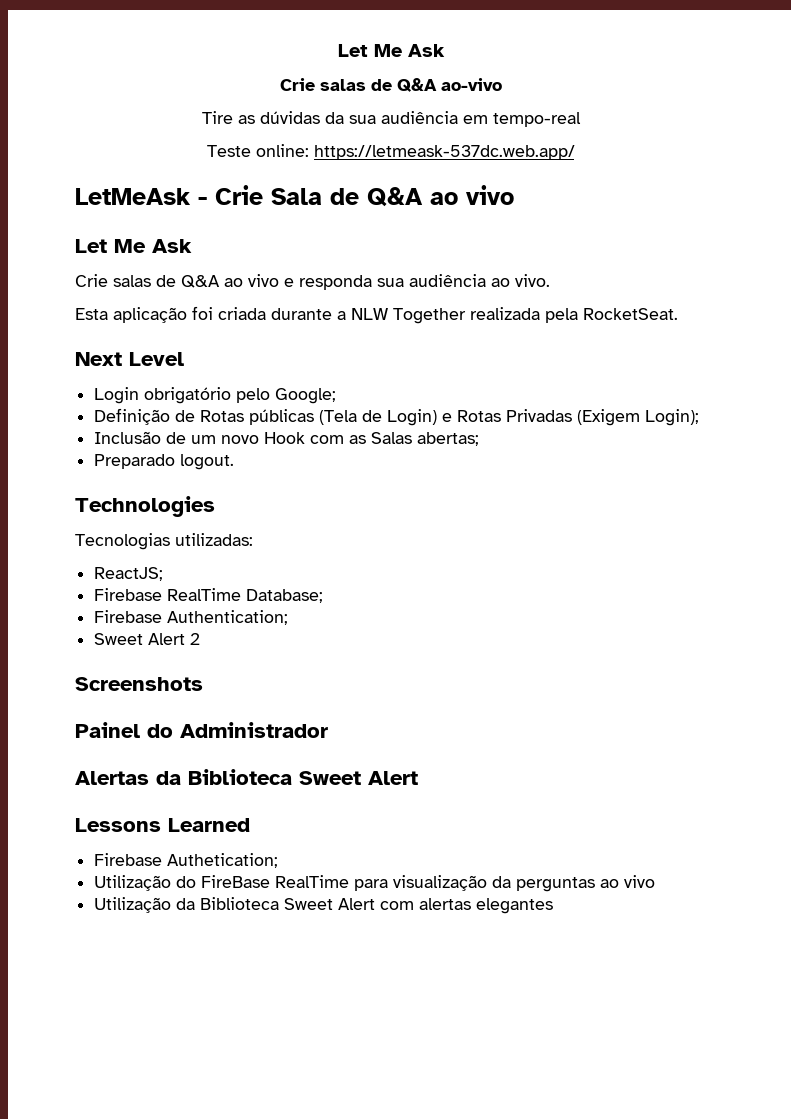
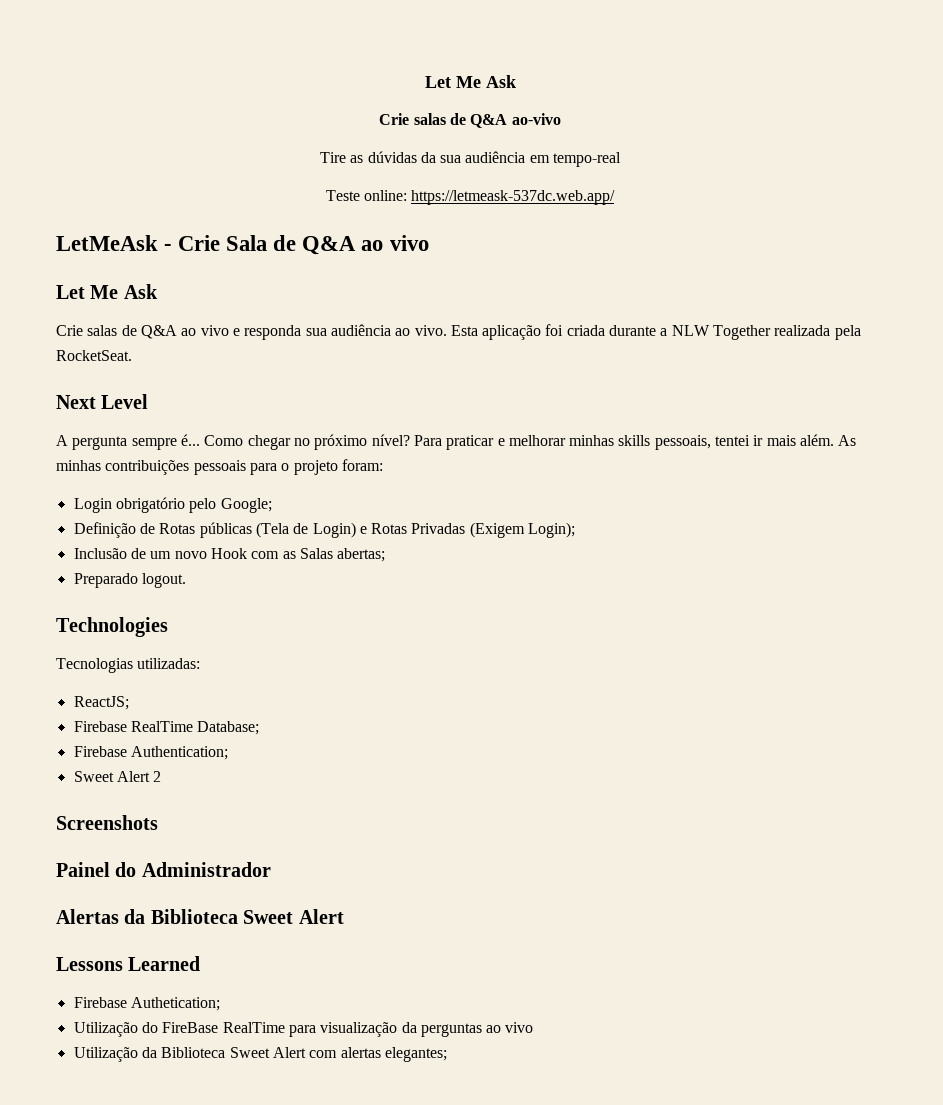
(550, 280) // -> (447, 330) none
(184, 359) none -> [56,434,857,450] [56,459,383,475] // A pergunta sempre é... Como chegar no próximo nível? Para praticar e melhorar minhas skills pessoais, tentei ir mais além. As minhas contribuições pessoais para o projeto foram:
[476,898,554,914] elegantes -> [384,1047,447,1062] elegantes;

